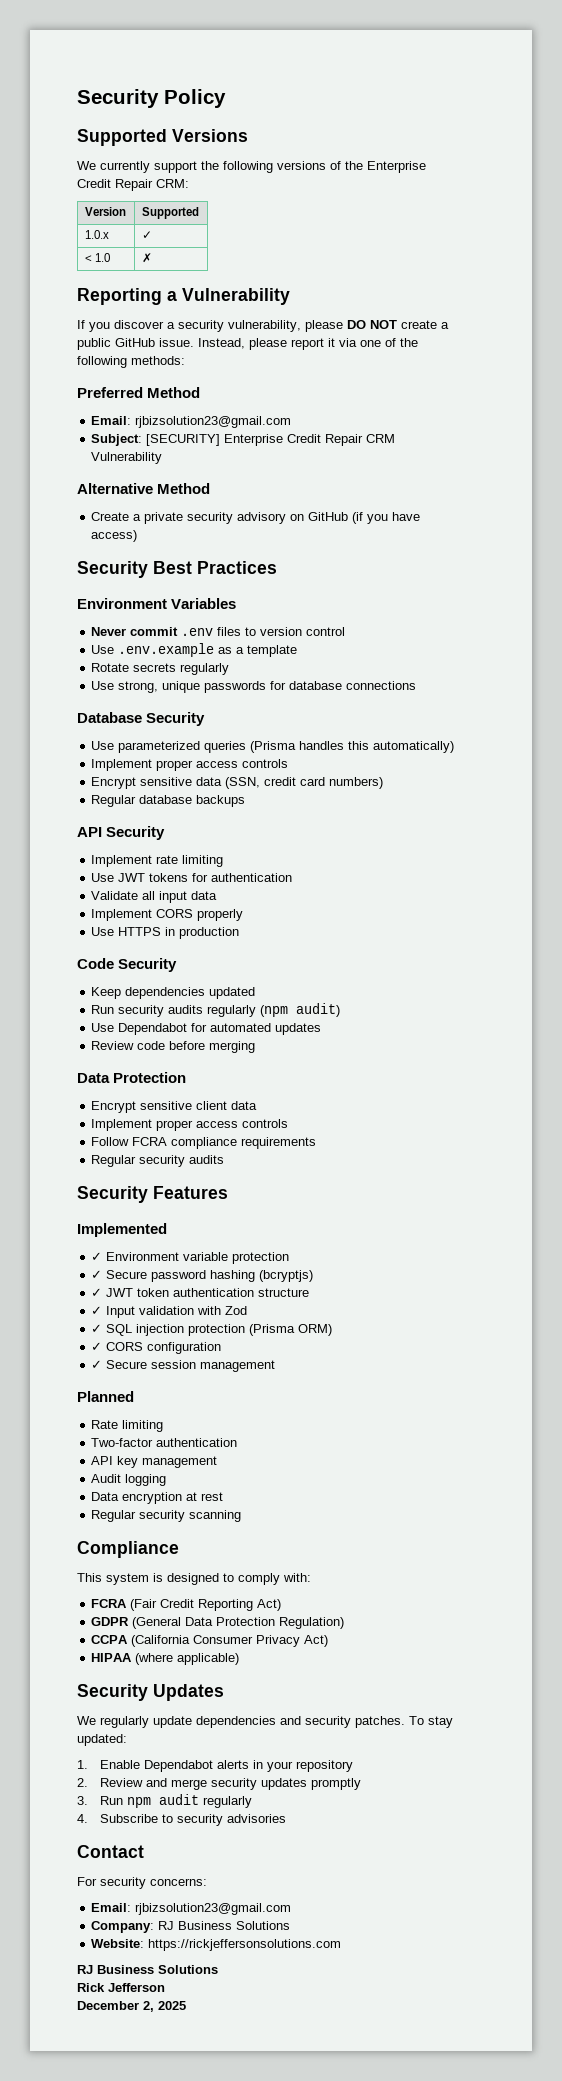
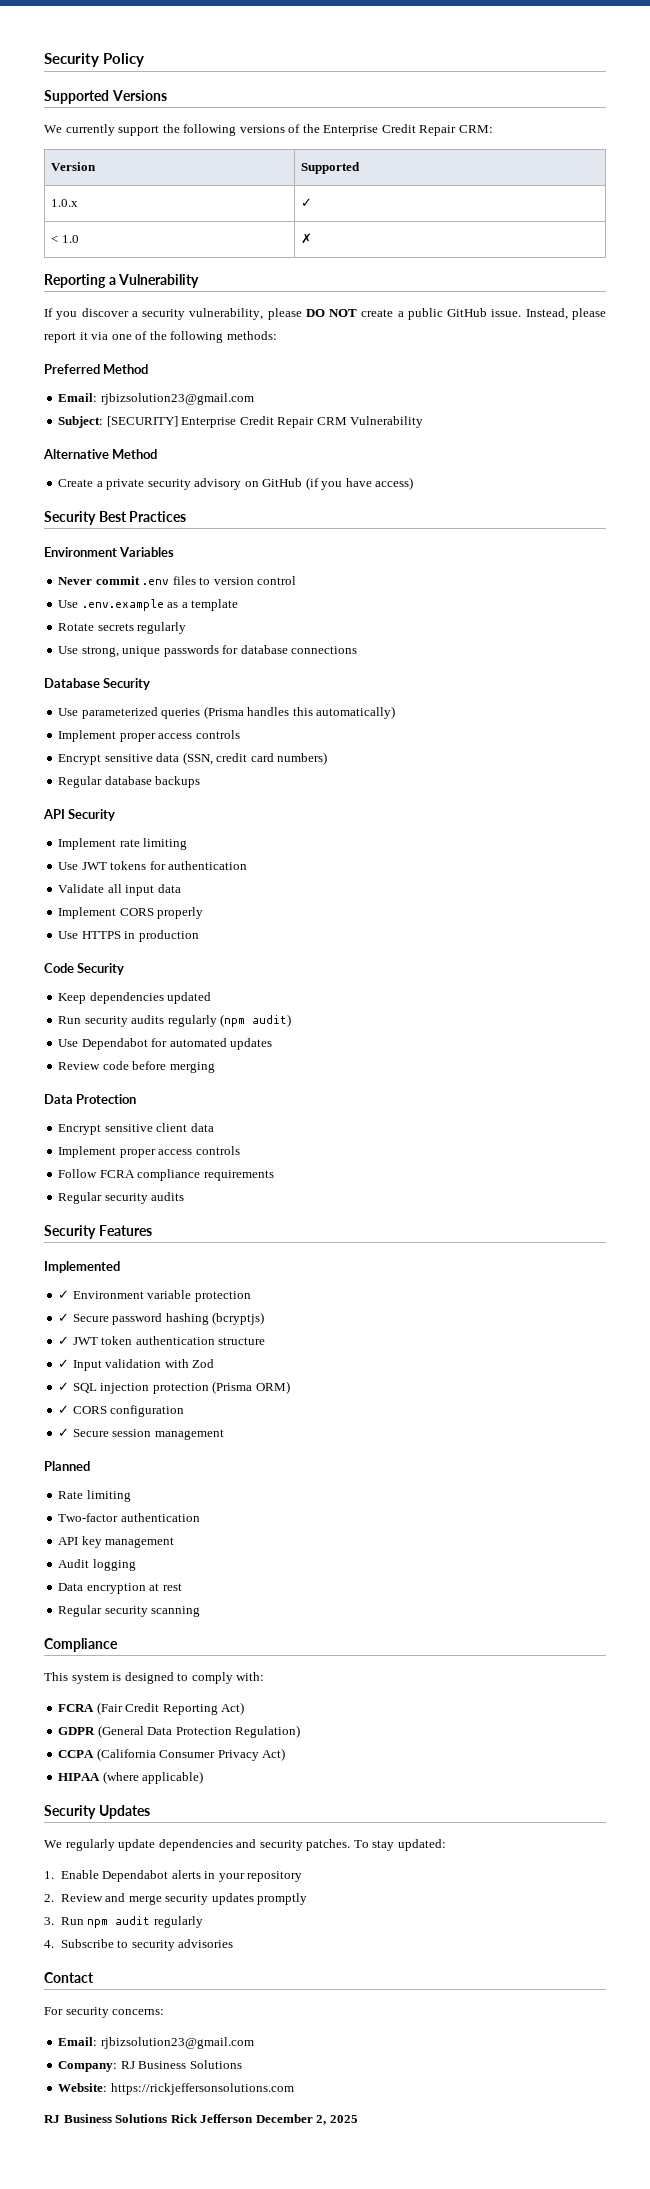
(218, 1969) // -> (168, 2118) none
(165, 1987) // -> (254, 2118) none

